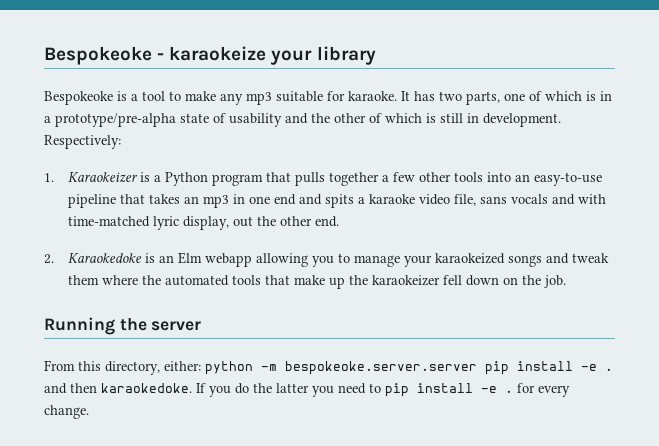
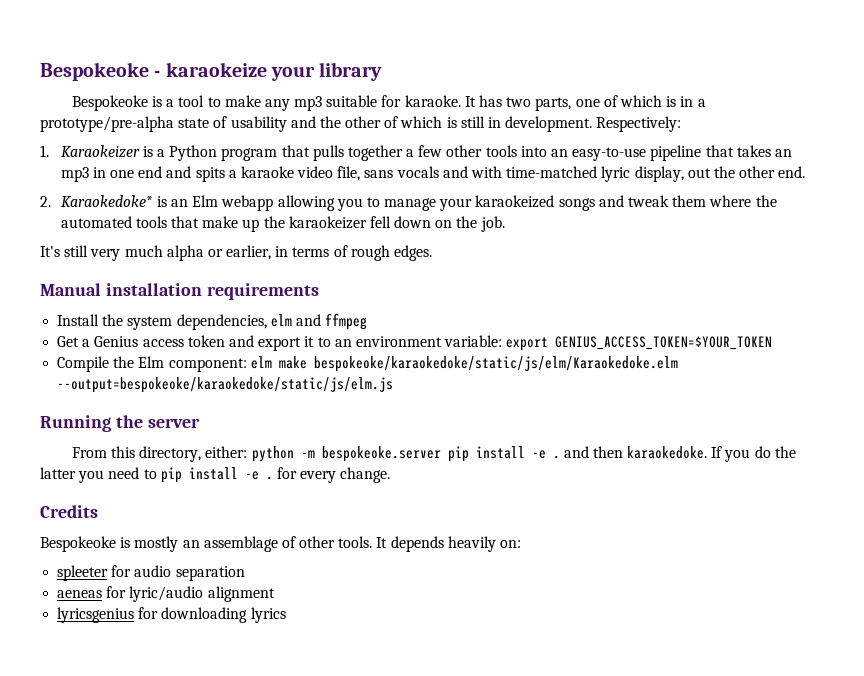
[68,253,143,263] Karaokedoke -> [60,195,153,207] Karaokedoke*
(567, 281) none -> [40,245,433,261] [40,283,319,300] [57,313,368,330] [57,335,773,351] [57,356,678,372] [57,377,394,393] // It's still very much alpha or earlier, in terms of rough edges. // Manual installation requirements // Install the system dependencies, elm and ffmpeg // Get a Genius access token and export it to an environment variable: export GENIUS_ACCESS_TOKEN=$YOUR_TOKEN // Compile the Elm component: elm make bespokeoke/karaokedoke/static/js/elm/Karaokedoke.elm --output=bespokeoke/karaokedoke/static/js/elm.js
[285,361,477,375] bespokeoke.server.server -> [321,446,441,462] bespokeoke.server
(89, 412) none -> [40,505,98,518] [40,536,522,552] [57,565,245,581] [57,586,275,602] [57,607,286,623] // Credits // Bespokeoke is mostly an assemblage of other tools. It depends heavily on: // spleeter for audio separation // aeneas for lyric/audio alignment // lyricsgenius for downloading lyrics

